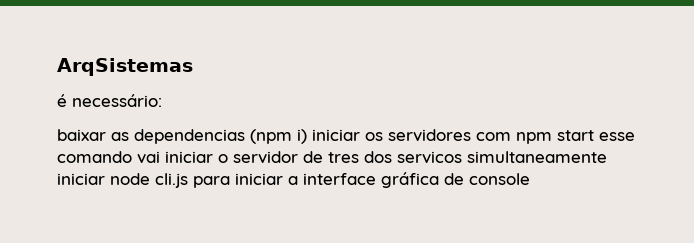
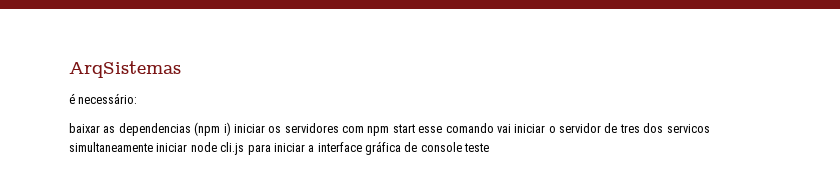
(530, 179) none -> [464,143,490,152] teste

